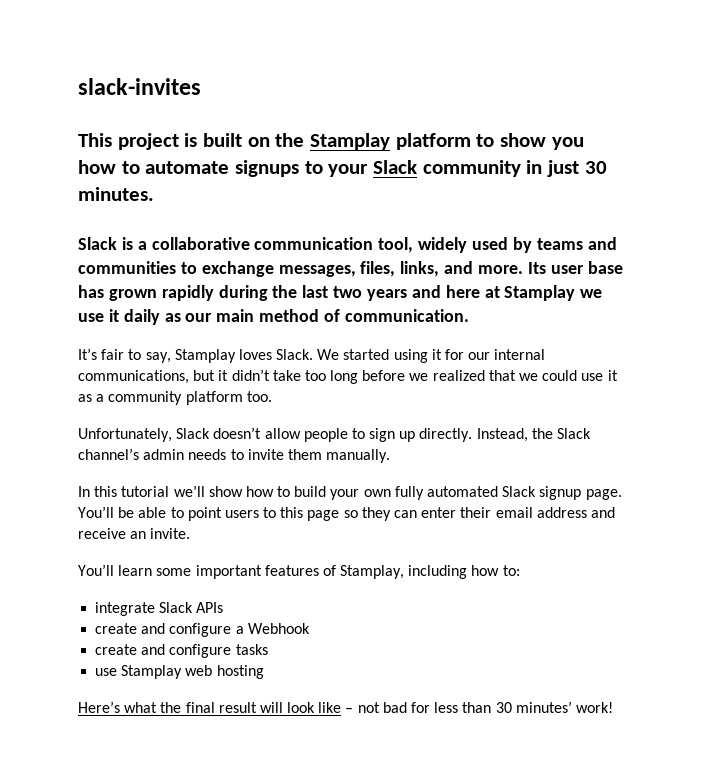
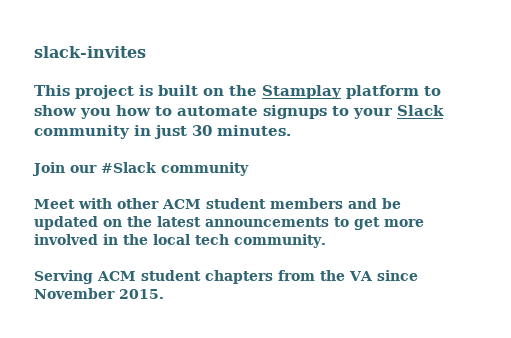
[78,237,617,253] [78,261,623,277] [78,285,603,301] [78,309,469,325] [78,348,546,363] [78,369,618,384] [78,391,272,405] [78,427,592,442] [78,448,391,463] [78,485,622,500] [78,506,615,521] [78,528,191,539] [78,564,520,579] [95,602,224,616] [95,623,310,637] [95,644,268,658] [95,665,264,679] [78,701,613,713] Slack is a collaborative communication tool, widely used by teams and communities to exchange messages, files, links, and more. Its user base has grown rapidly during the last two years and here at Stamplay we use it daily as our main method of communication. // It’s fair to say, Stamplay loves Slack. We started using it for our internal communications, but it didn’t take too long before we realized that we could use it as a community platform too. // Unfortunately, Slack doesn’t allow people to sign up directly. Instead, the Slack channel’s admin needs to invite them manually. // In this tutorial we’ll show how to build your own fully automated Slack signup page. You’ll be able to point users to this page so they can enter their email address and receive an invite. // You’ll learn some important features of Stamplay, including how to: // integrate Slack APIs // create and configure a Webhook // create and configure tasks // use Stamplay web hosting // Here’s what the final result will look like – not bad for less than 30 minutes’ work! -> [32,162,249,176] [34,198,401,209] [34,216,424,230] [34,234,326,248] [34,270,418,284] [34,288,164,299] Join our #Slack community // Meet with other ACM student members and be updated on the latest announcements to get more involved in the local tech community. // Serving ACM student chapters from the VA since November 2015.

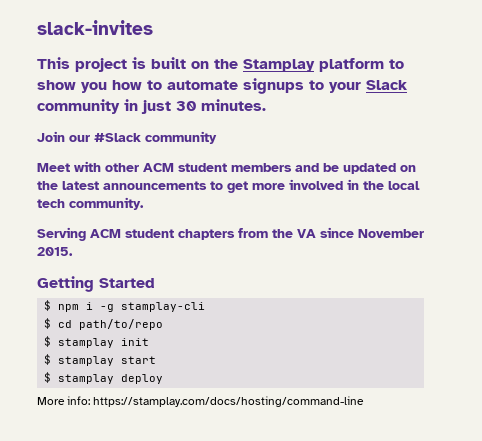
(164, 294) none -> [37,276,155,292] [44,300,206,312] [44,318,164,330] [44,336,150,348] [44,354,157,366] [44,372,164,384] [37,396,365,407] // Getting Started // $ npm i -g stamplay-cli // $ cd path/to/repo // $ stamplay init // $ stamplay start // $ stamplay deploy // More info: https://stamplay.com/docs/hosting/command-line

